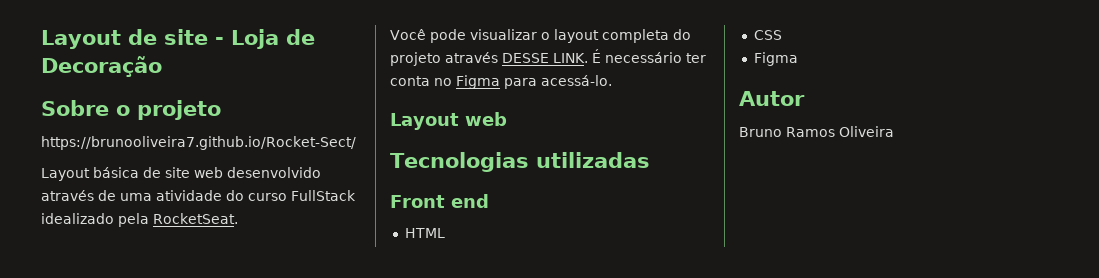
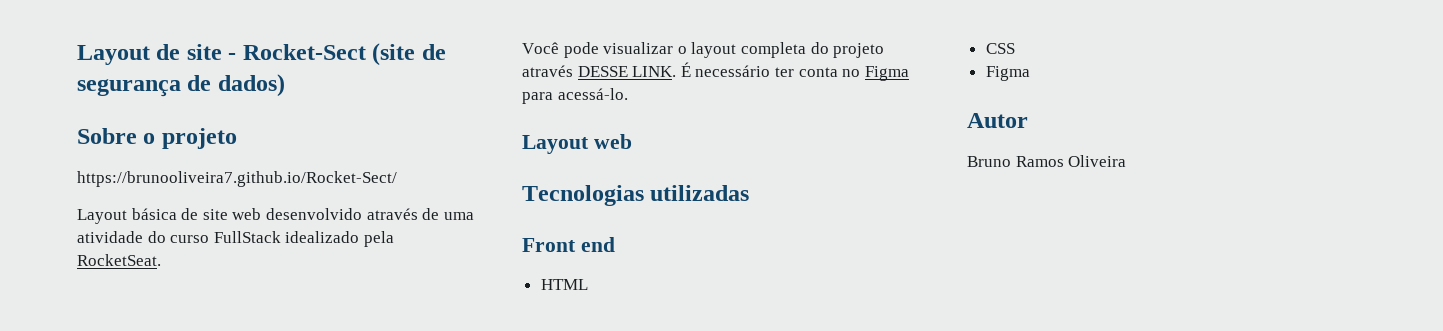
[230,29,315,49] [41,56,162,77] Loja de Decoração -> [242,43,446,66] [77,74,285,97] Rocket-Sect (site de segurança de dados)

